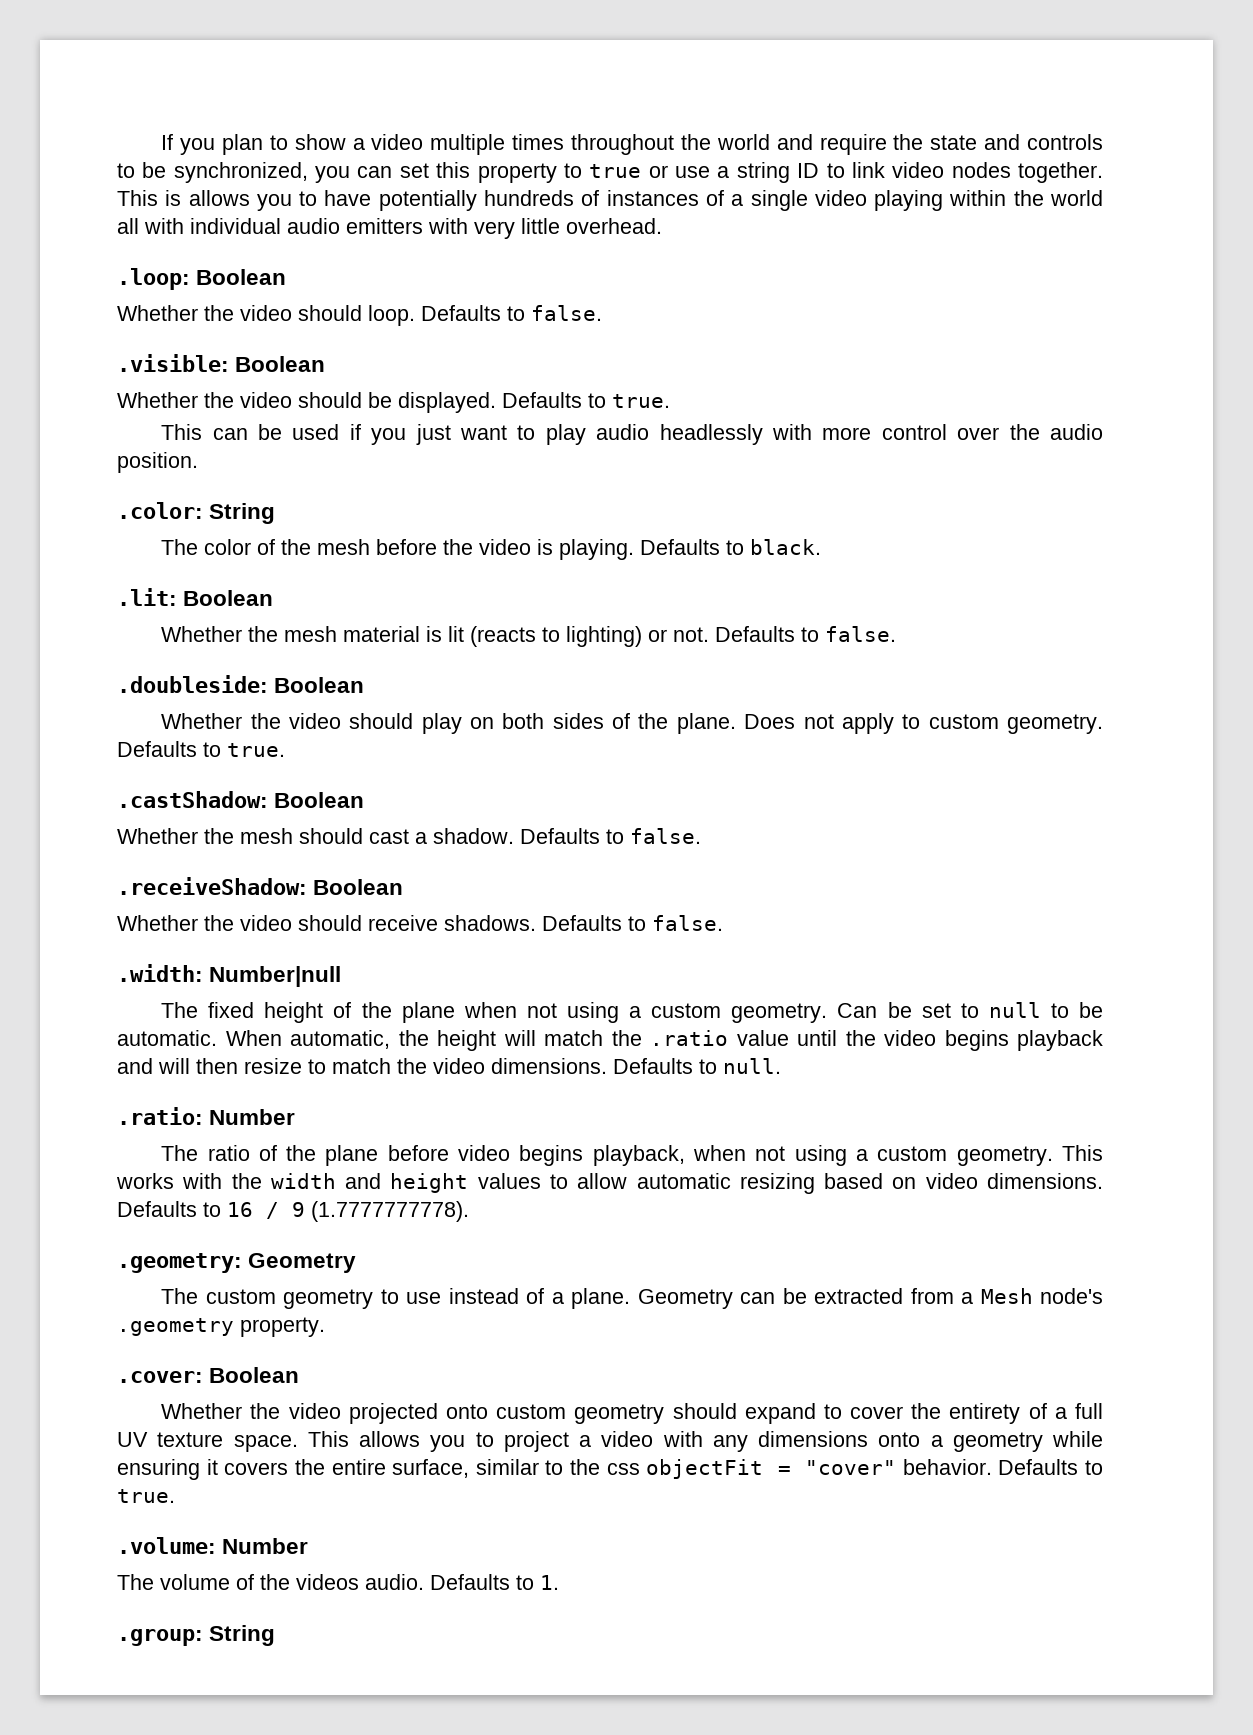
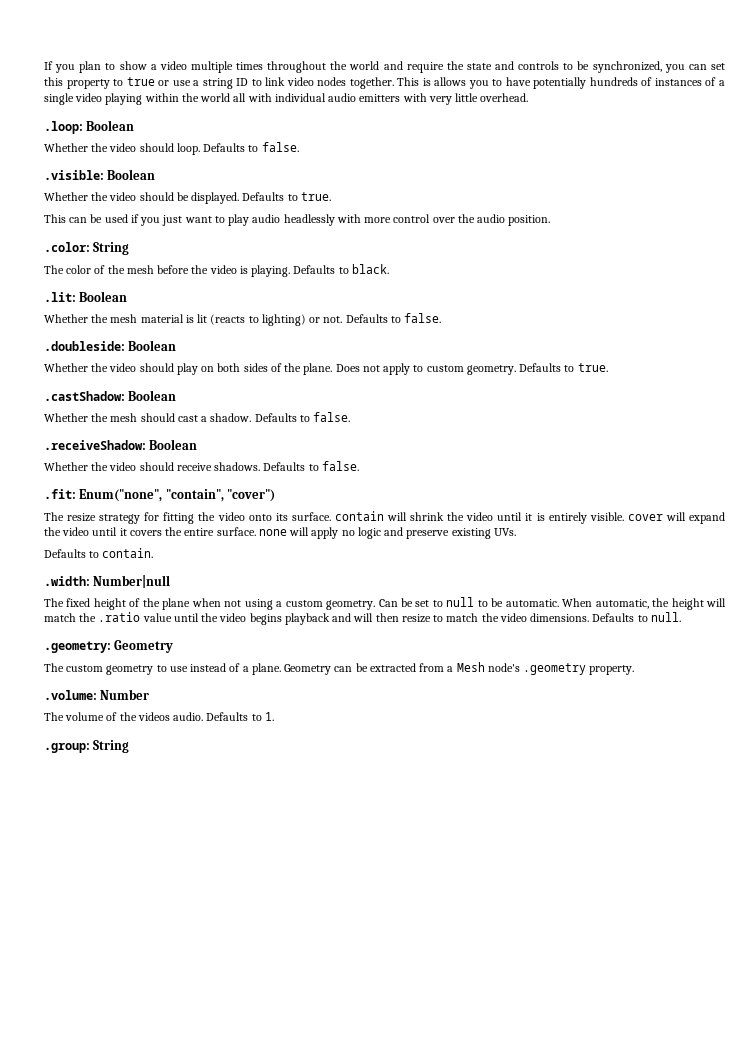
(723, 923) none -> [44,489,276,502] [44,511,725,524] [44,527,516,539] [44,548,154,558] // .fit: Enum("none", "contain", "cover") // The resize strategy for fitting the video onto its surface. contain will shrink the video until it is entirely visible. cover will expand the video until it covers the entire surface. none will apply no logic and preserve existing UVs. // Defaults to contain.
[117,1107,296,1125] [161,1145,1103,1166] [116,1173,1104,1194] [117,1201,469,1222] // .ratio: Number // The ratio of the plane before video begins playback, when not using a custom geometry. This works with the width and height values to allow automatic resizing based on video dimensions. Defaults to 16 / 9 (1.7777777778). -> (681, 617) none
[117,1367,300,1383] [161,1403,1103,1424] [117,1431,1103,1452] [117,1459,1103,1480] [117,1489,175,1503] // .cover: Boolean // Whether the video projected onto custom geometry should expand to cover the entirety of a full UV texture space. This allows you to project a video with any dimensions onto a geometry while ensuring it covers the entire surface, similar to the css objectFit = "cover" behavior. Defaults to true. -> (635, 670) none

